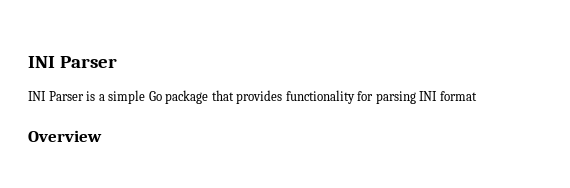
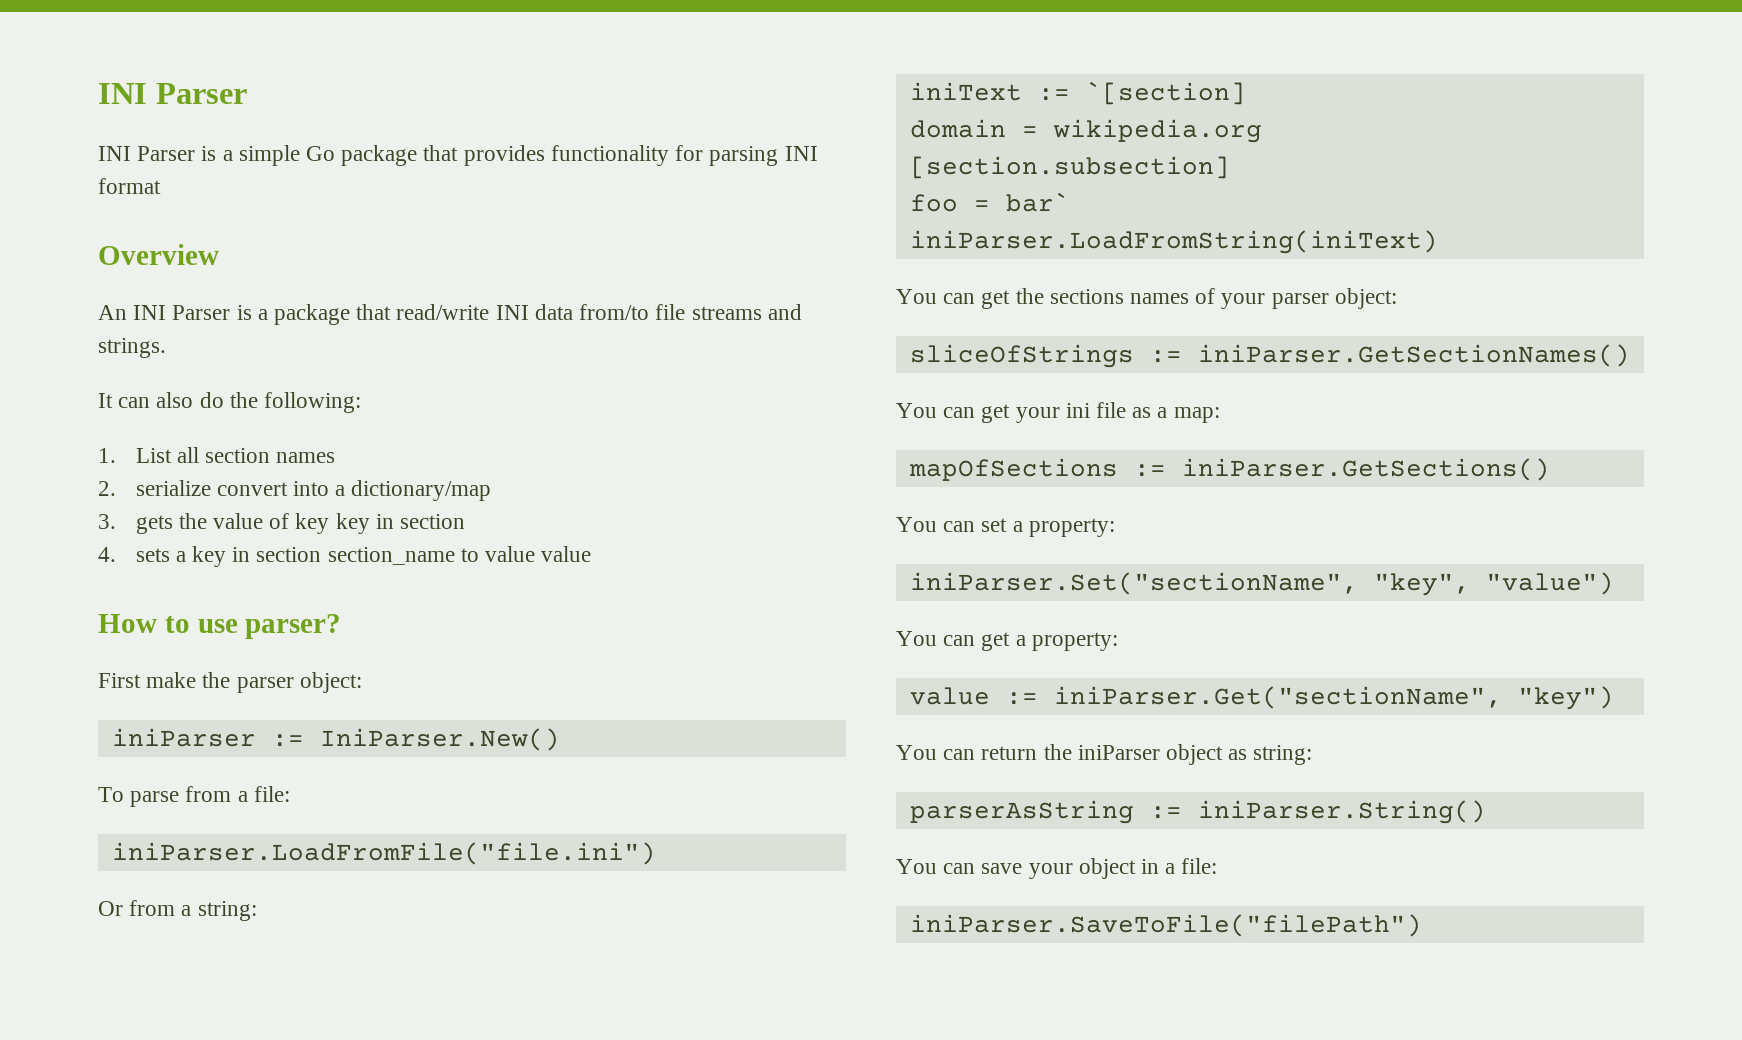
(102, 136) none -> [98,304,802,325] [98,338,166,358] [98,392,362,413] [98,447,336,463] [98,480,492,501] [98,513,465,534] [98,546,592,567] [98,614,342,639] [98,672,362,693] [111,728,560,751] [98,786,290,807] [111,842,656,865] [98,900,257,921] [909,81,1246,105] [909,119,1262,143] [909,156,1230,179] [909,192,1070,212] [909,230,1438,254] [896,288,1397,309] [909,344,1630,368] [896,402,1220,423] [908,458,1550,481] [896,517,1115,537] [909,572,1614,596] [896,631,1118,651] [909,686,1614,710] [896,744,1313,765] [909,800,1486,824] [896,858,1218,879] [909,914,1422,937] // An INI Parser is a package that read/write INI data from/to file streams and strings. // It can also do the following: // 1. List all section names // 2. serialize convert into a dictionary/map // 3. gets the value of key key in section // 4. sets a key in section section_name to value value // How to use parser? // First make the parser object: // iniParser := IniParser.New() // To parse from a file: // iniParser.LoadFromFile("file.ini") // Or from a string: // iniText := `[section] // domain = wikipedia.org // [section.subsection] // foo = bar` // iniParser.LoadFromString(iniText) // You can get the sections names of your parser object: // sliceOfStrings := iniParser.GetSectionNames() // You can get your ini file as a map: // mapOfSections := iniParser.GetSections() // You can set a property: // iniParser.Set("sectionName", "key", "value") // You can get a property: // value := iniParser.Get("sectionName", "key") // You can return the iniParser object as string: // parserAsString := iniParser.String() // You can save your object in a file: // iniParser.SaveToFile("filePath")

